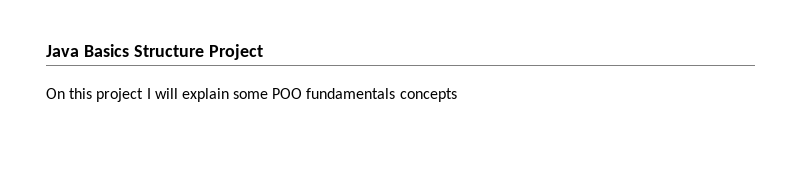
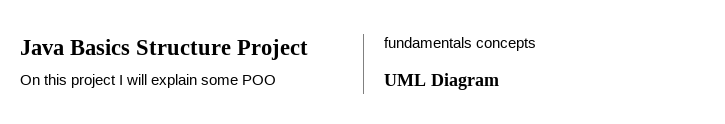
(457, 95) none -> [384,73,499,90] // UML Diagram

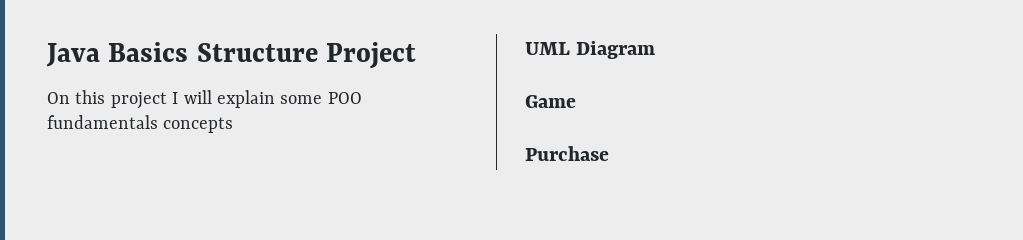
(499, 81) none -> [525,95,576,108] [525,146,609,161] // Game // Purchase

